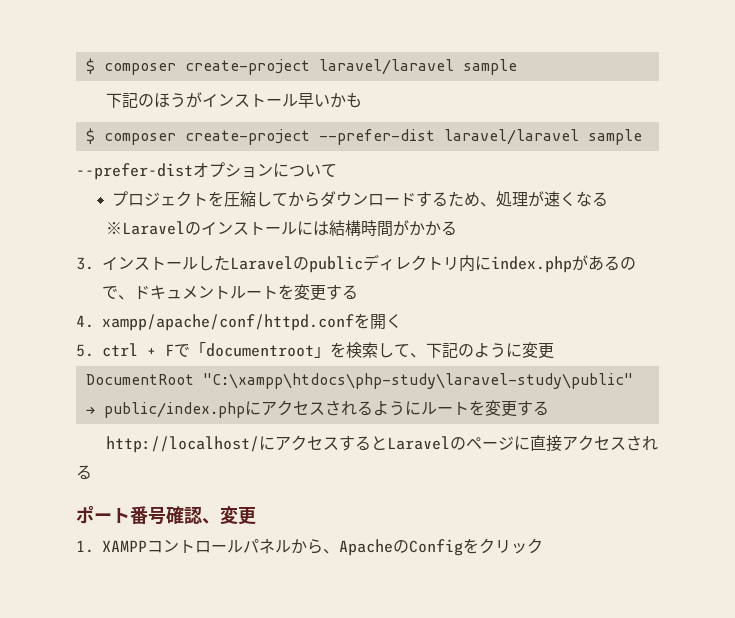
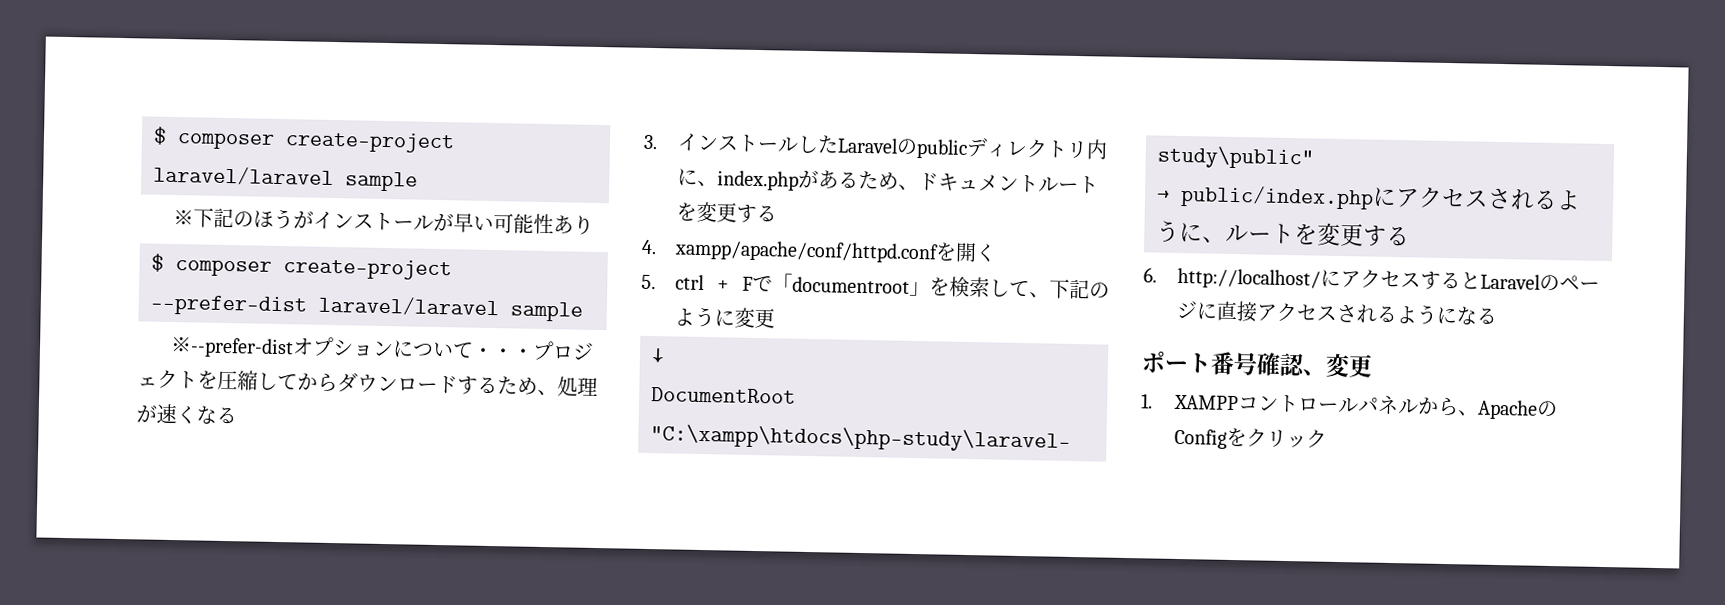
(517, 67) none -> [173,209,195,226] ※
[298,92,363,108] 早いかも -> [433,212,595,235] が早い可能性あり
[76,163,193,180] --prefer-dist -> [170,336,295,359] ※--prefer-dist
(337, 170) // -> [472,347,535,359] ・・・
[106,220,458,237] // ※Laravelのインストールには結構時間がかかる -> (237, 415) none
(491, 263) none -> [697,180,719,187] 、
[620,257,636,270] [102,286,118,299] ので -> [858,170,900,190] ため
(554, 351) none -> [651,348,665,363] // ↓
[420,400,549,417] ルートを変更する // -> [1202,222,1410,247] [1143,267,1157,283] 、ルートを変更する // 6.
(92, 472) none -> [1396,304,1499,325] ようになる

